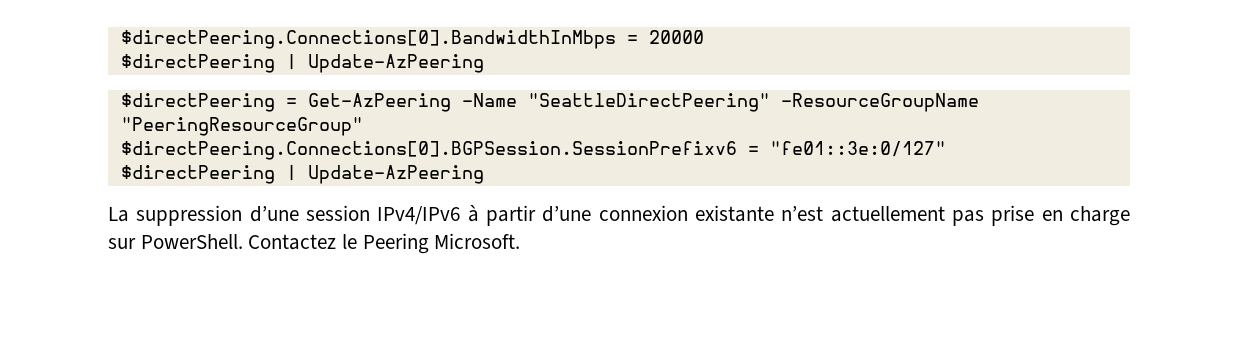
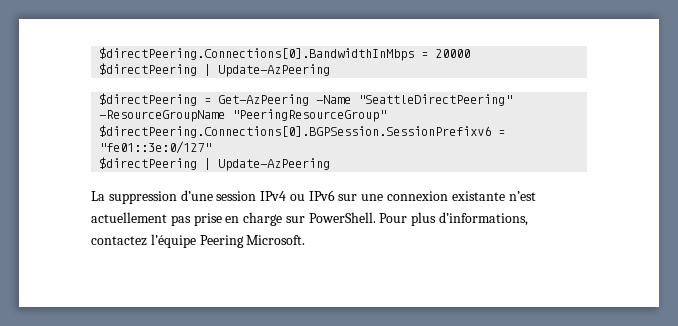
[377,205,592,226] IPv4/IPv6 à partir d’une -> [260,190,384,201] IPv4 ou IPv6 sur une
[248,234,358,250] Contactez le -> [379,212,529,226] [91,234,196,248] Pour plus d’informations, contactez l’équipe

